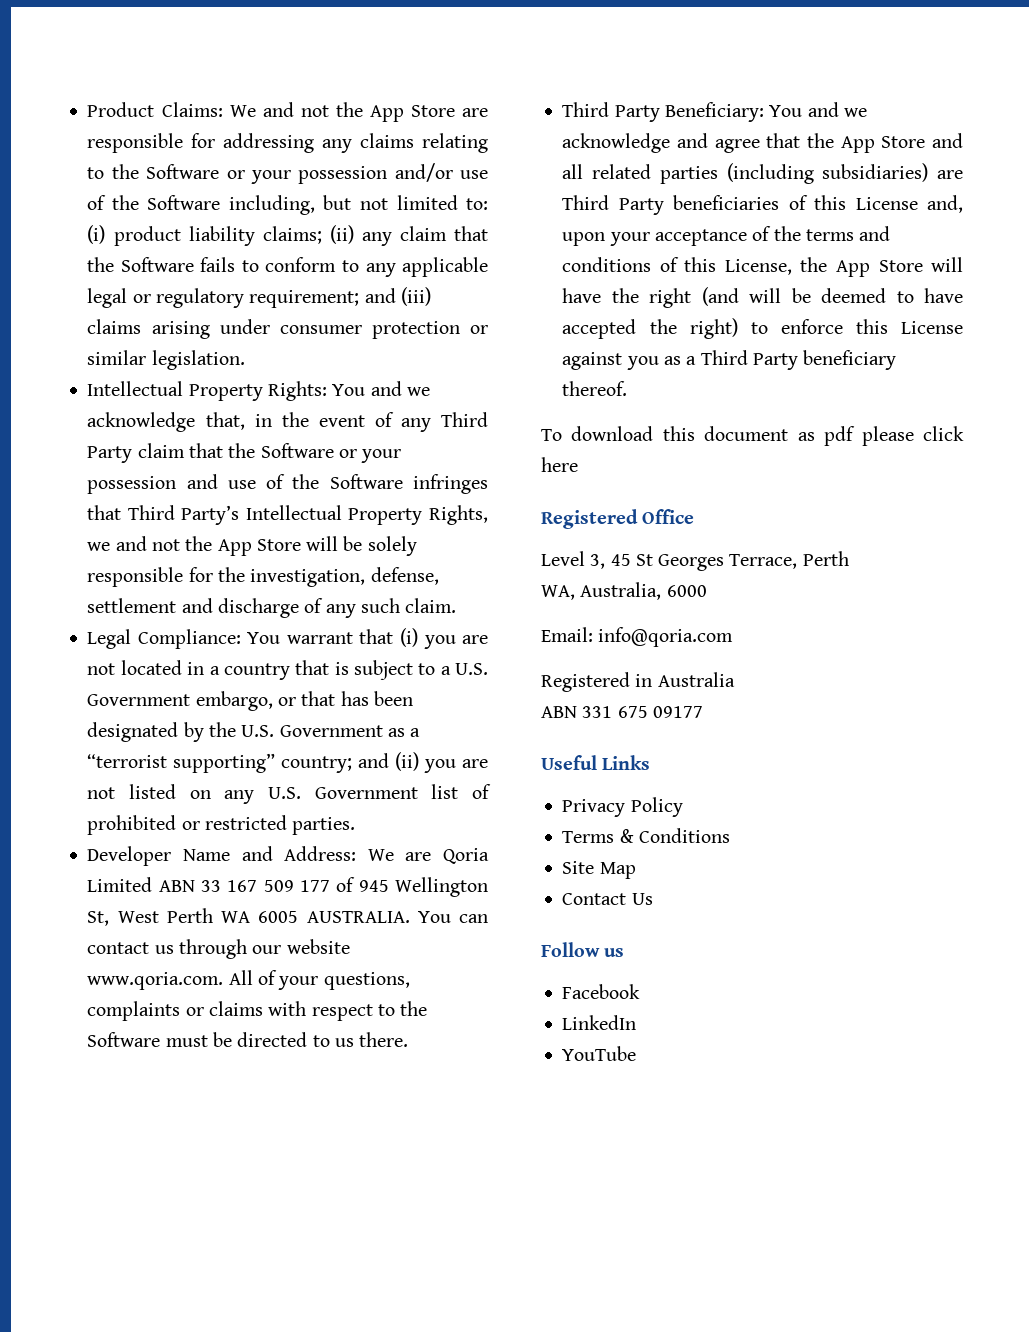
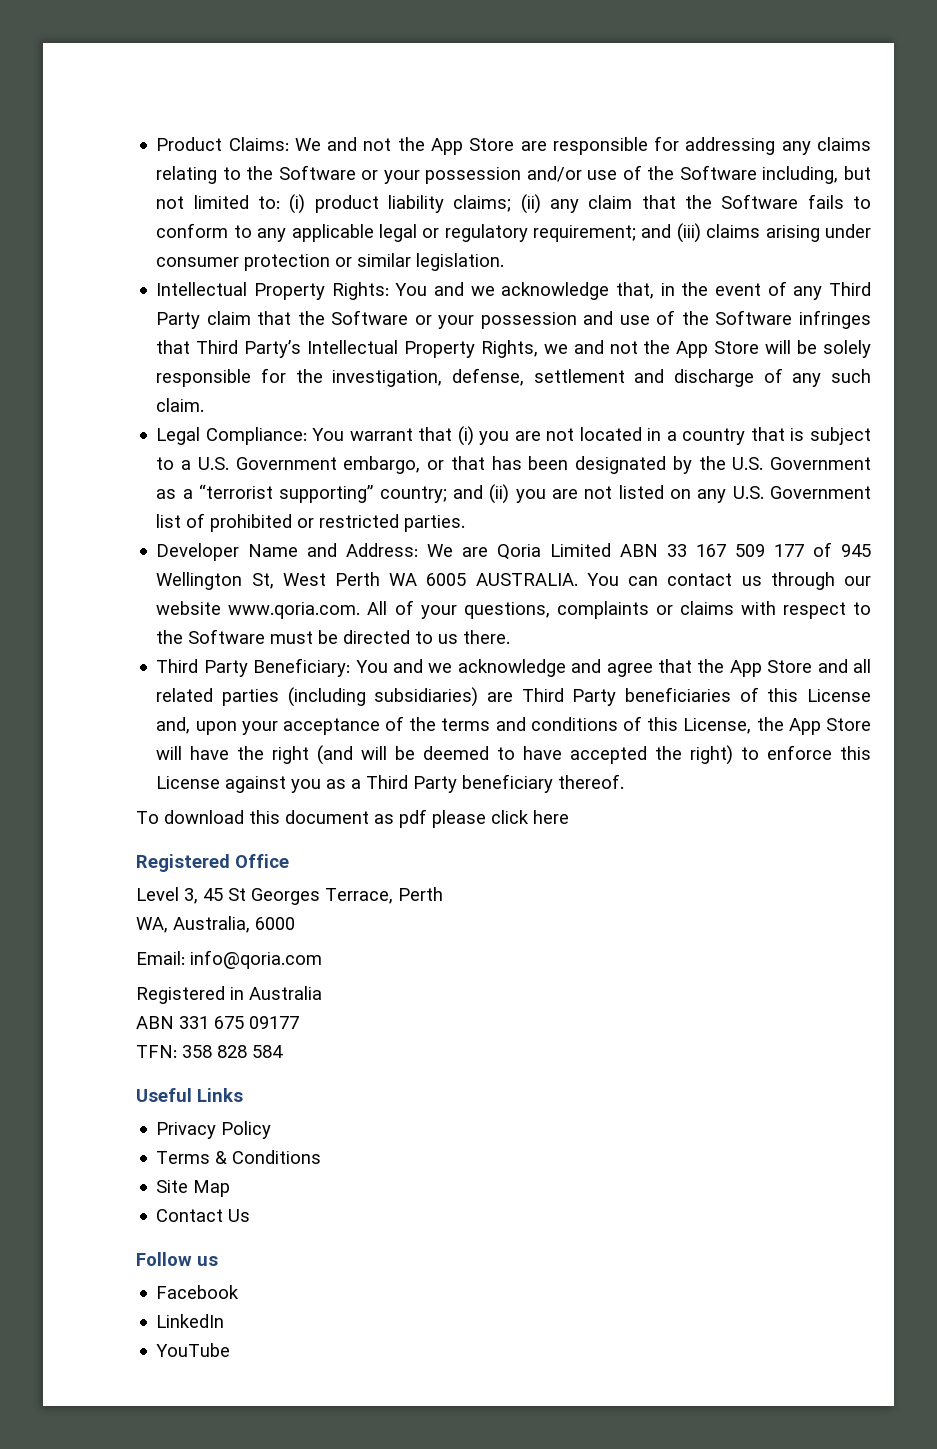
(703, 712) none -> [136,1045,283,1058] // TFN: 358 828 584

